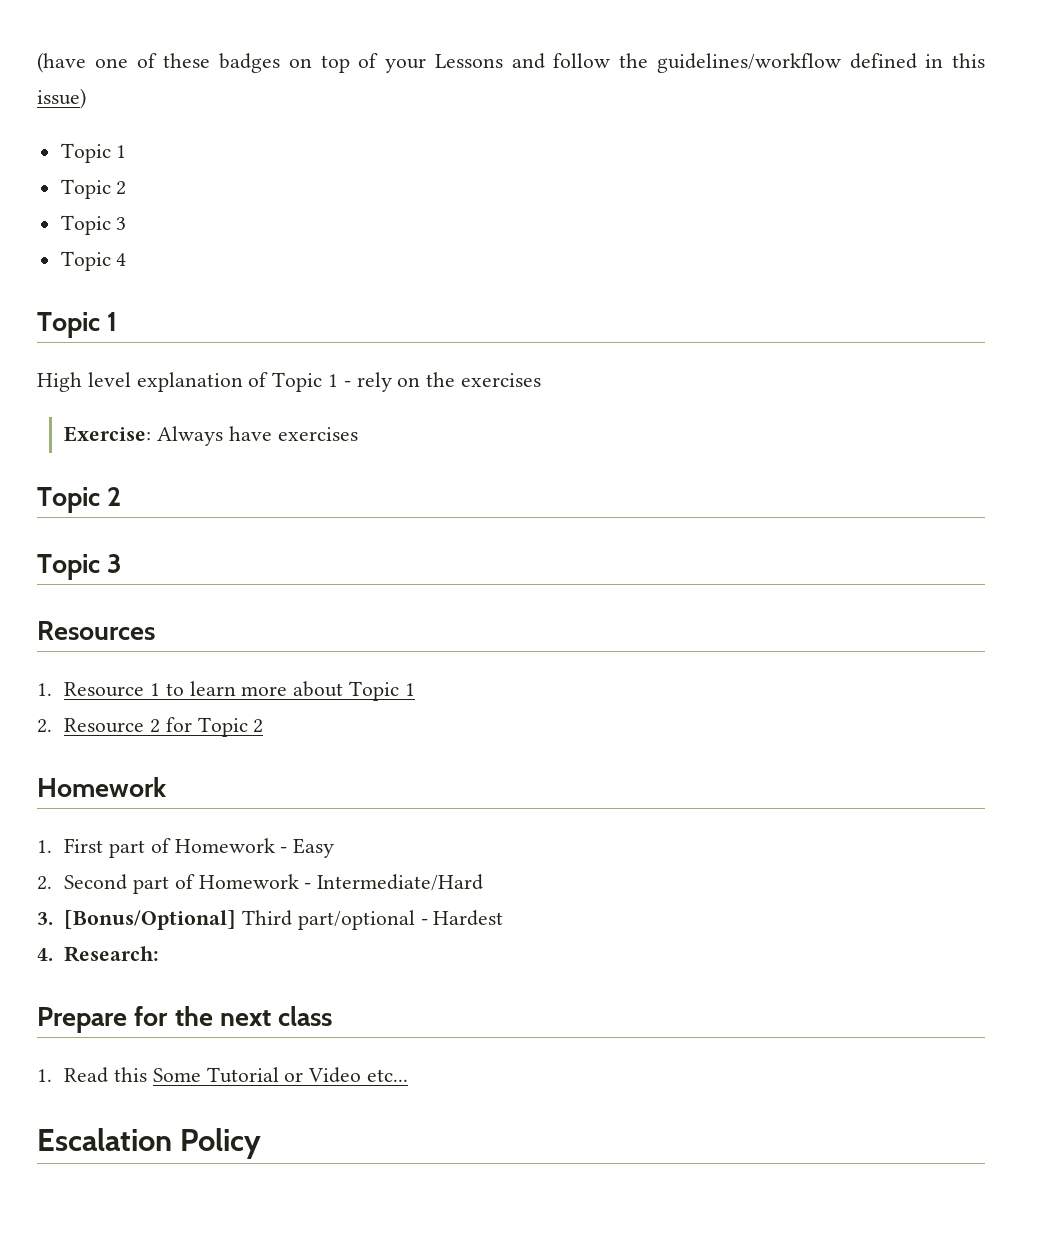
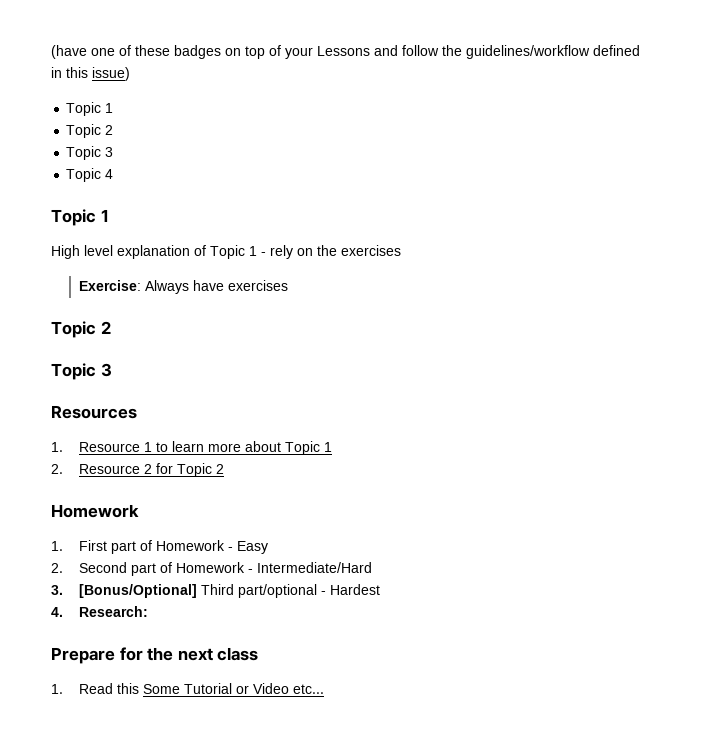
[37,1128,262,1159] // Escalation Policy -> (324, 689) none

